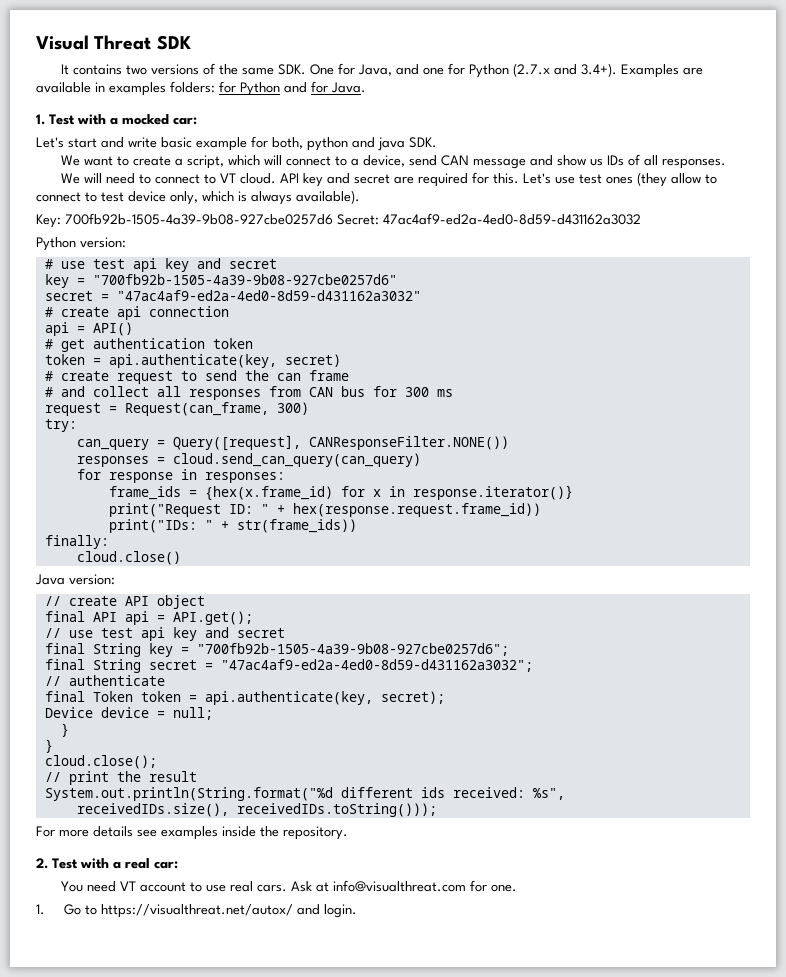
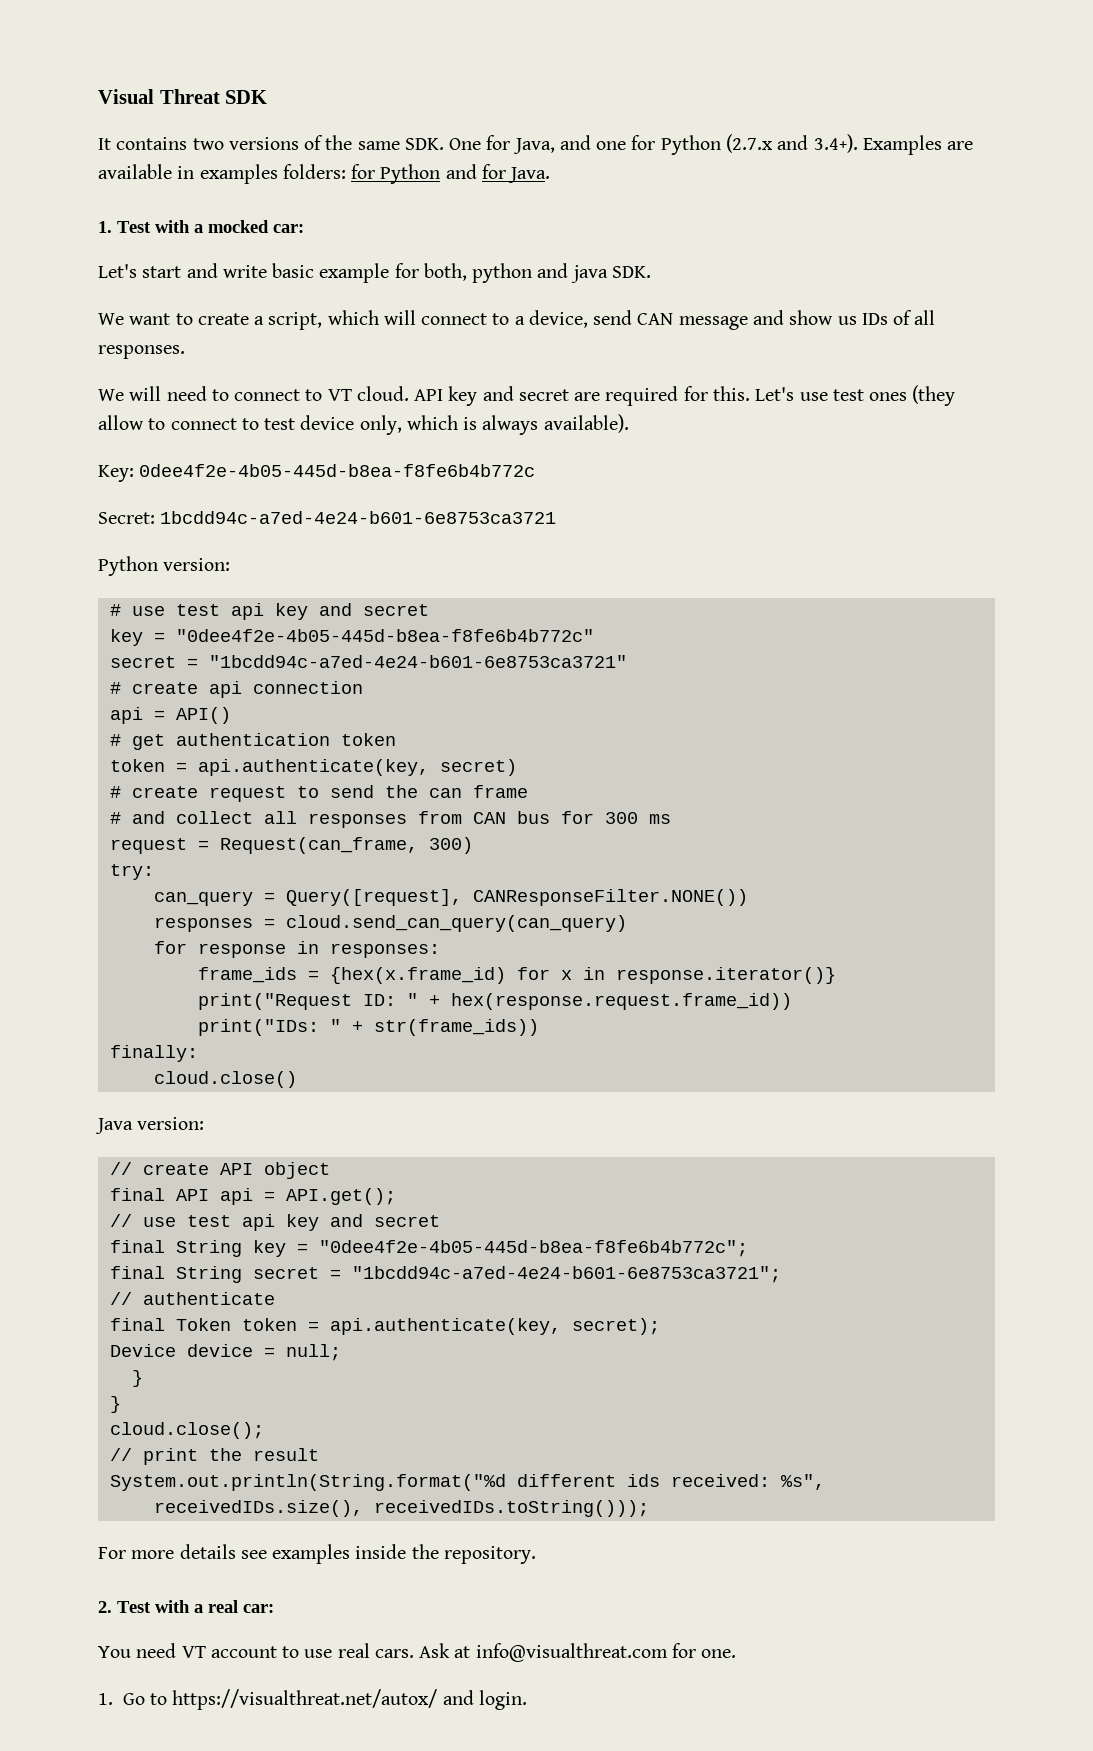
[65,213,641,225] 700fb92b-1505-4a39-9b08-927cbe0257d6 Secret: 47ac4af9-ed2a-4ed0-8d59-d431162a3032 -> [139,464,536,477] [98,511,557,524] 0dee4f2e-4b05-445d-b8ea-f8fe6b4b772c // Secret: 1bcdd94c-a7ed-4e24-b601-6e8753ca3721
[92,274,397,285] [44,290,421,301] "700fb92b-1505-4a39-9b08-927cbe0257d6" // secret = "47ac4af9-ed2a-4ed0-8d59-d431162a3032" -> [175,629,594,642] [109,655,627,668] "0dee4f2e-4b05-445d-b8ea-f8fe6b4b772c" // secret = "1bcdd94c-a7ed-4e24-b601-6e8753ca3721"
[196,643,509,656] "700fb92b-1505-4a39-9b08-927cbe0257d6"; -> [318,1240,748,1257] "0dee4f2e-4b05-445d-b8ea-f8fe6b4b772c";
[220,659,533,672] "47ac4af9-ed2a-4ed0-8d59-d431162a3032"; -> [351,1266,781,1283] "1bcdd94c-a7ed-4e24-b601-6e8753ca3721";

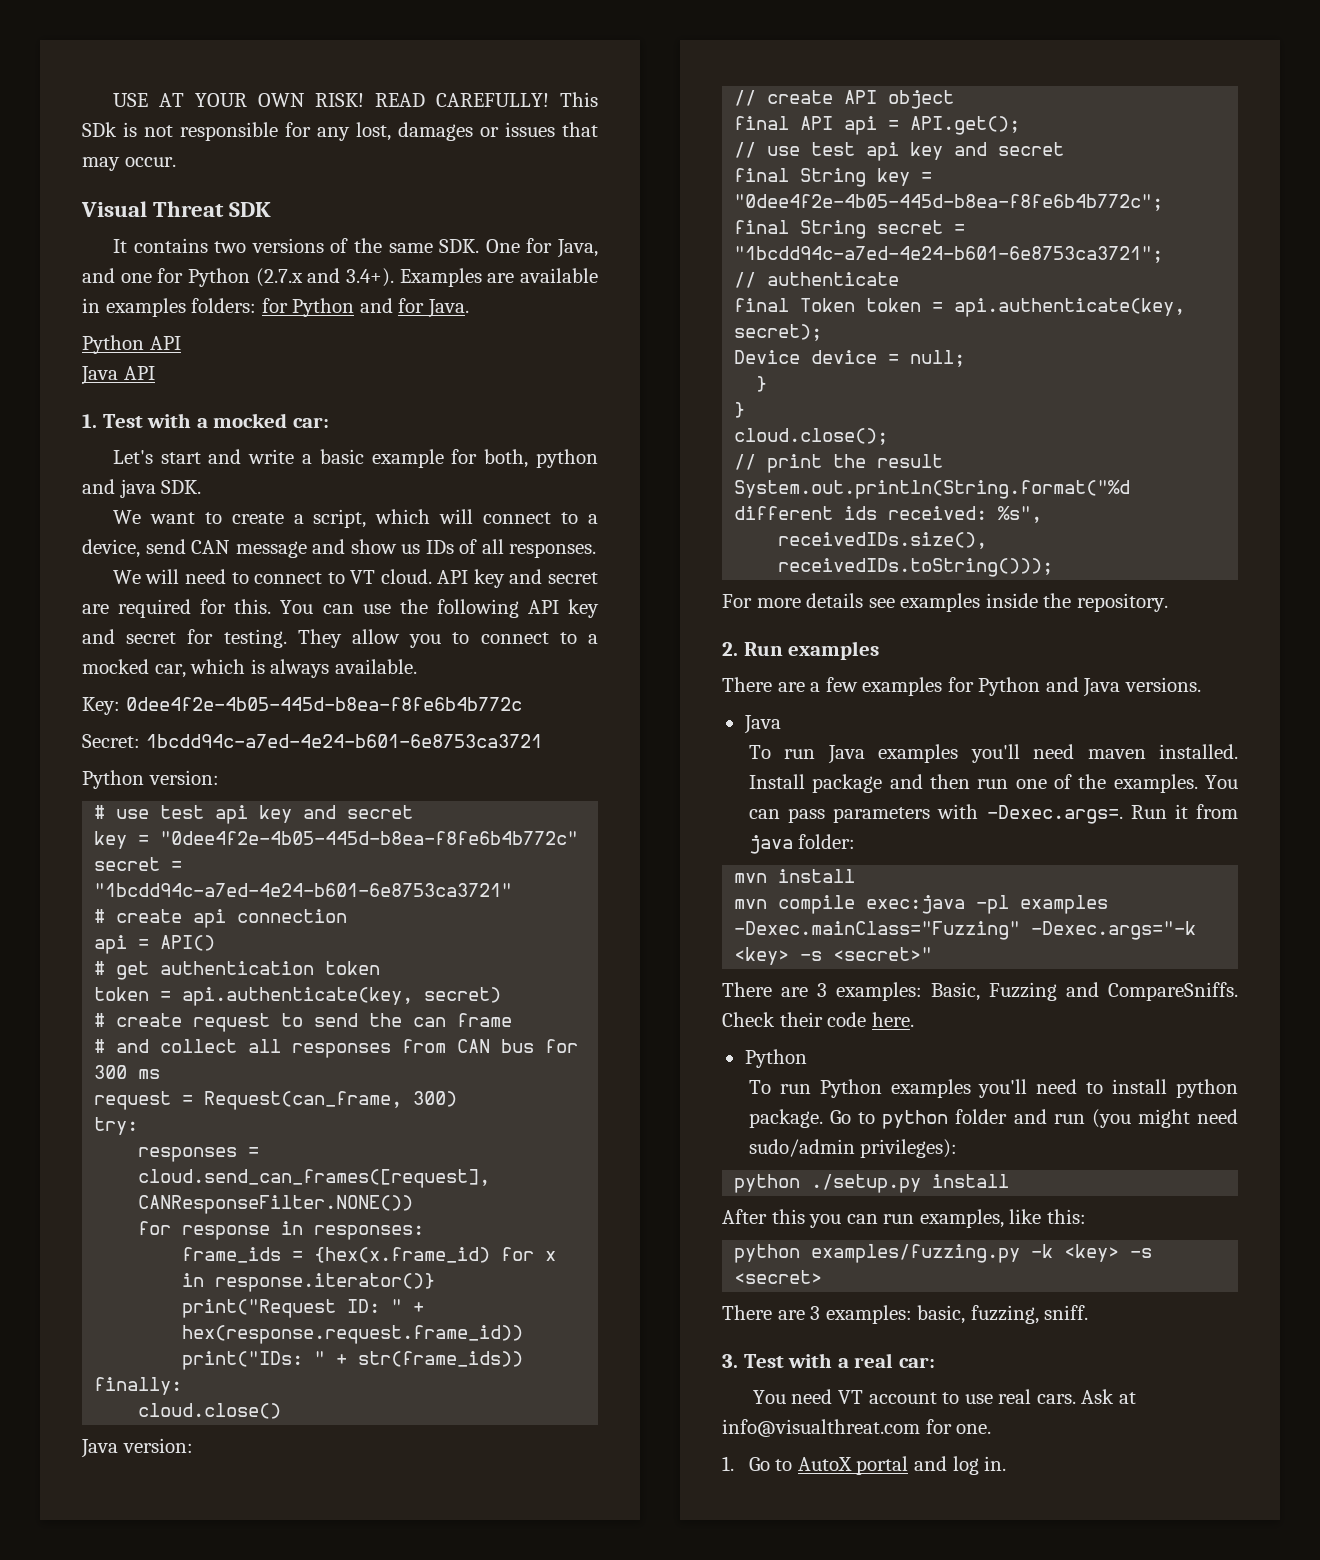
(98, 96) none -> [112,92,598,107] [82,122,598,141] [82,157,176,171] USE AT YOUR OWN RISK! READ CAREFULLY! This SDk is not responsible for any lost, damages or issues that may occur. //
(551, 175) none -> [82,335,181,354] [81,366,155,385] // Python API // Java API
(267, 271) none -> [302,454,313,464] a
[755,385,956,406] [98,415,402,435] Let's use test ones (they allow to connect to test device only, -> [280,599,600,618] [82,629,598,648] [82,659,186,678] You can use the following API key and secret for testing. They allow you to connect to a mocked car,
[543,414,629,433] available). -> [334,659,417,674] available.
[153,889,748,906] // can_query = Query([request], CANResponseFilter.NONE()) -> (139, 1126) none
[285,915,627,932] cloud.send_can_query(can_query) -> [138,1169,491,1188] [138,1195,414,1214] cloud.send_can_frames([request], CANResponseFilter.NONE())
(112, 1607) none -> [743,641,880,660] [722,677,1201,697] [743,715,781,734] [748,744,1238,764] [748,774,1238,793] [748,804,1238,824] [748,834,856,854] [734,869,856,883] [734,895,1109,914] [734,921,1197,940] [734,947,933,965] [722,982,1238,1001] [722,1012,914,1027] [744,1049,807,1068] [748,1079,1238,1098] [748,1109,1238,1129] [748,1139,958,1158] [734,1174,1010,1193] [722,1209,1086,1228] [734,1244,1153,1263] [734,1270,823,1284] [722,1305,1089,1324] [722,1354,738,1368] Run examples // There are a few examples for Python and Java versions. // Java // To run Java examples you'll need maven installed. Install package and then run one of the examples. You can pass parameters with -Dexec.args=. Run it from java folder: // mvn install // mvn compile exec:java -pl examples -Dexec.mainClass="Fuzzing" -Dexec.args="-k <key> -s <secret>" // There are 3 examples: Basic, Fuzzing and CompareSniffs. Check their code here. // Python // To run Python examples you'll need to install python package. Go to python folder and run (you might need sudo/admin privileges): // python ./setup.py install // After this you can run examples, like this: // python examples/fuzzing.py -k <key> -s <secret> // There are 3 examples: basic, fuzzing, sniff. // 3.
[172,1689,527,1710] https://visualthreat.net/autox/ and login. -> [797,1456,1007,1475] AutoX portal and log in.

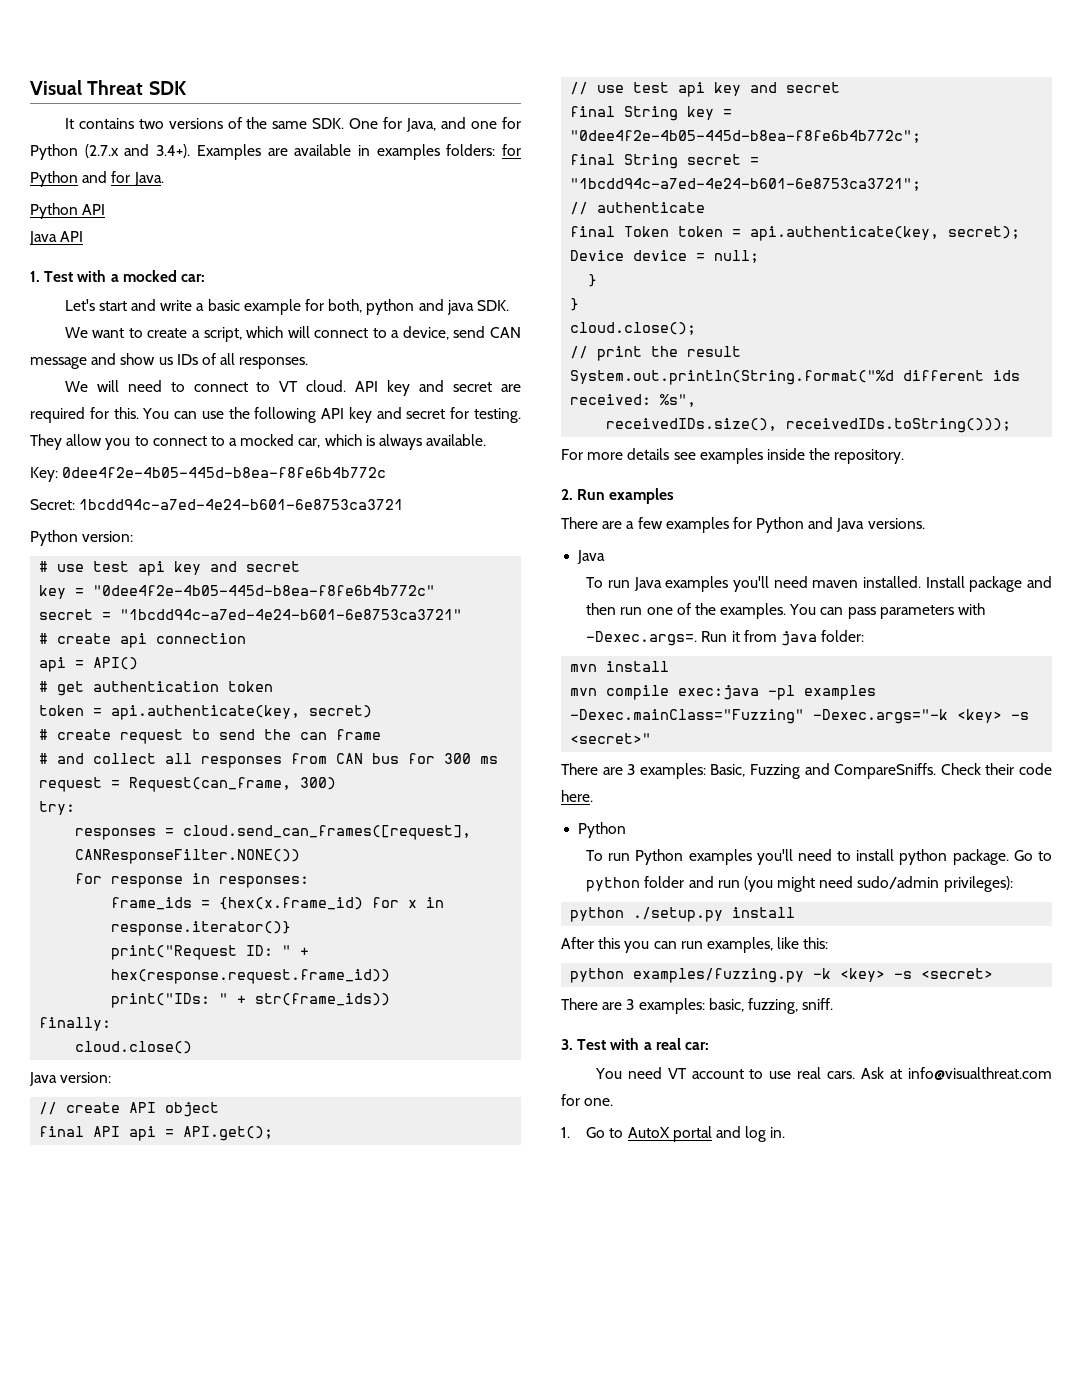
[112,92,598,107] [82,122,598,141] [82,157,176,171] USE AT YOUR OWN RISK! READ CAREFULLY! This SDk is not responsible for any lost, damages or issues that may occur. // -> (30, 87) none

